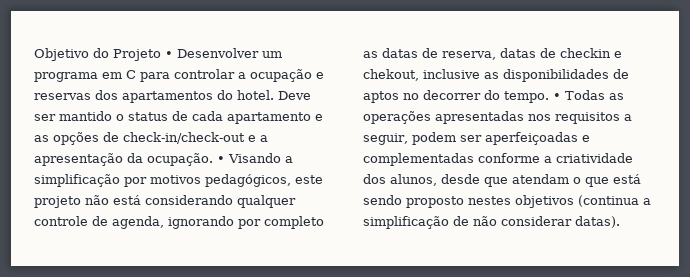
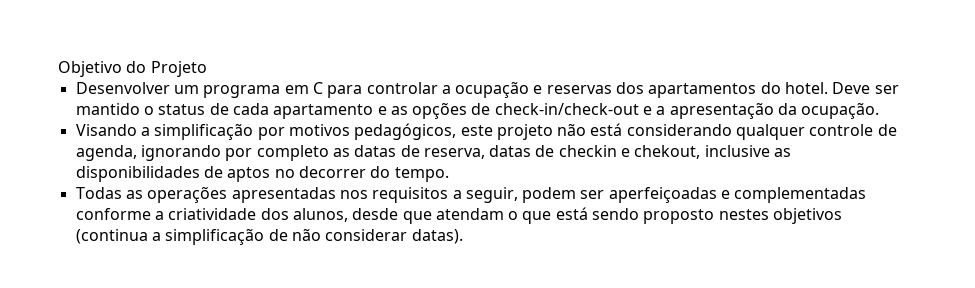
[165,51,173,58] • -> (207, 69) //
[217,156,225,163] • -> (880, 110) //
[553,93,561,100] • -> (449, 174) //

